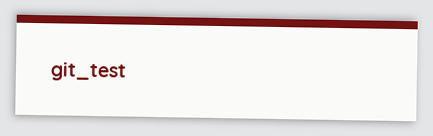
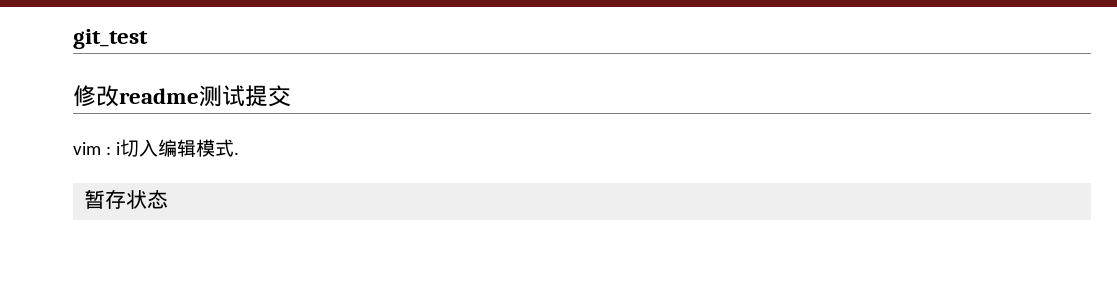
(127, 71) none -> [73,85,291,107] [73,139,239,158] [84,189,169,209] // 修改readme测试提交 // vim : i切入编辑模式. // 暂存状态

